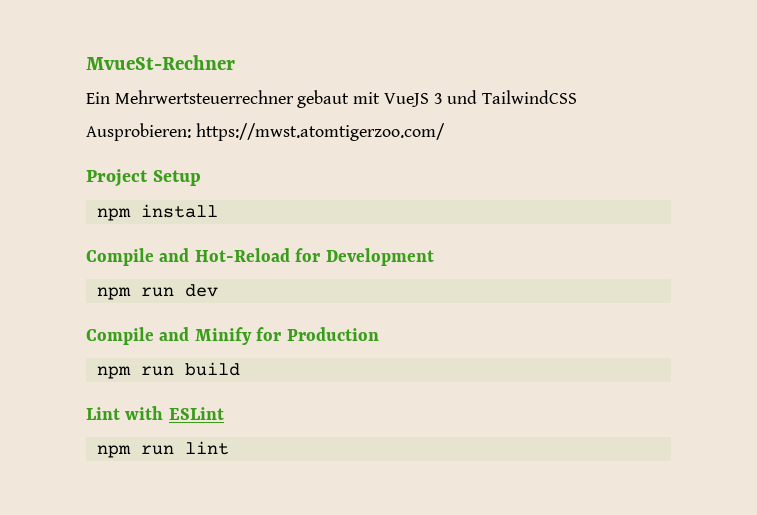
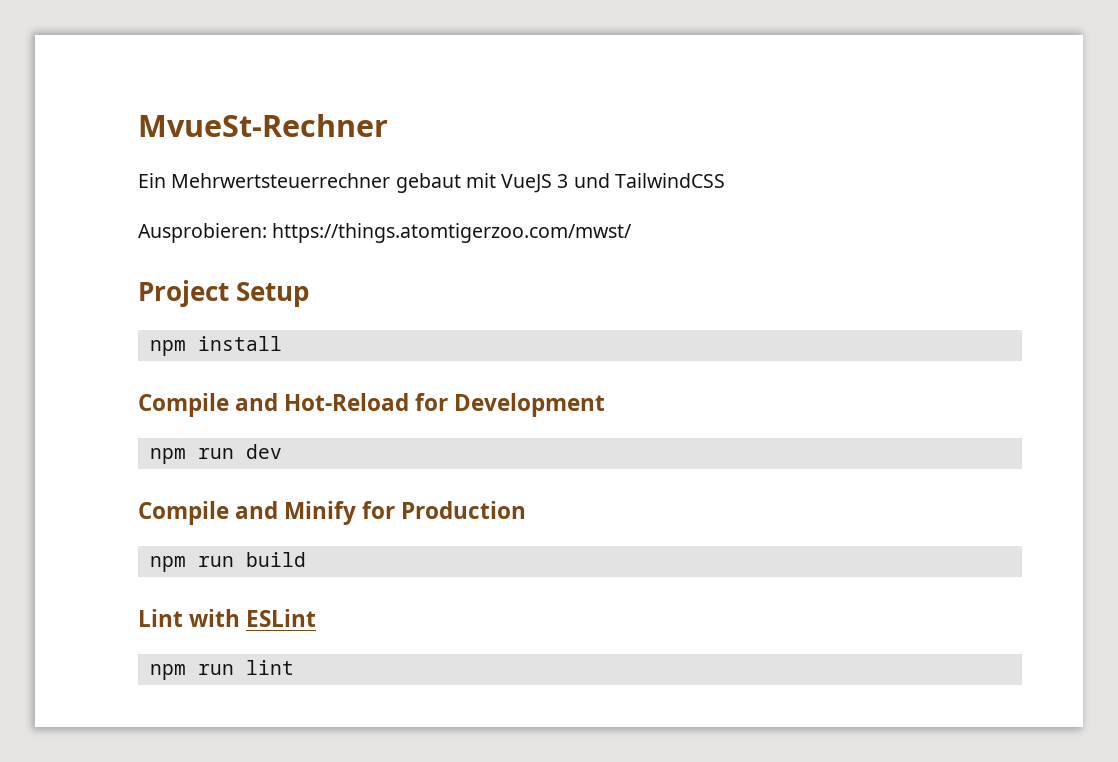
[195,123,445,141] https://mwst.atomtigerzoo.com/ -> [272,223,633,243] https://things.atomtigerzoo.com/mwst/

